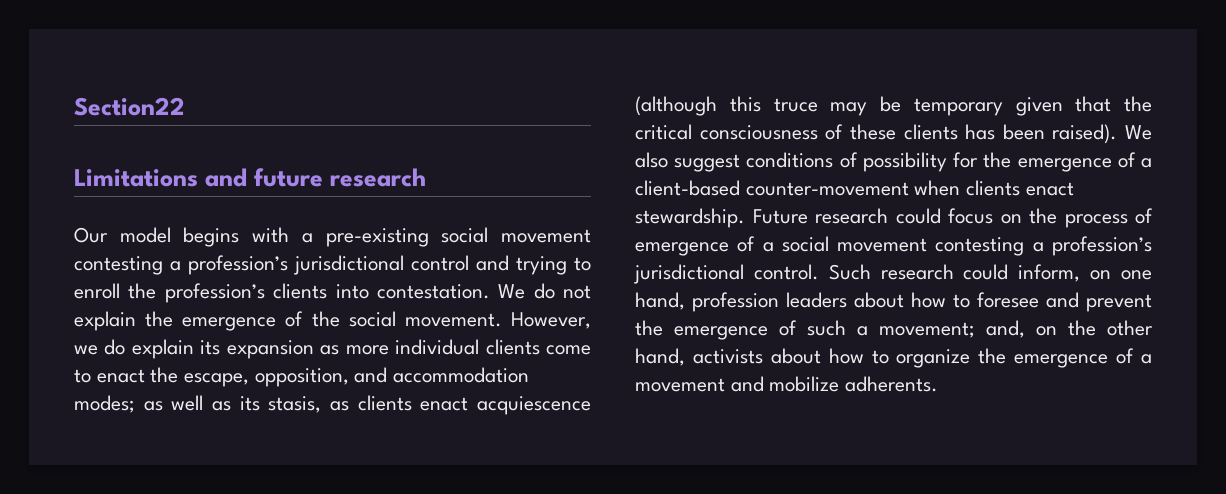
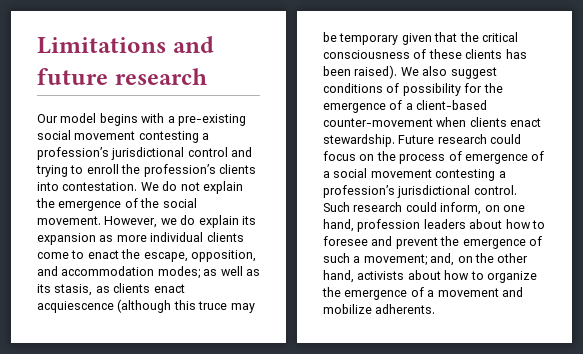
[74,97,185,116] Section22 // -> (37, 45) none

